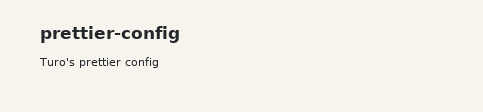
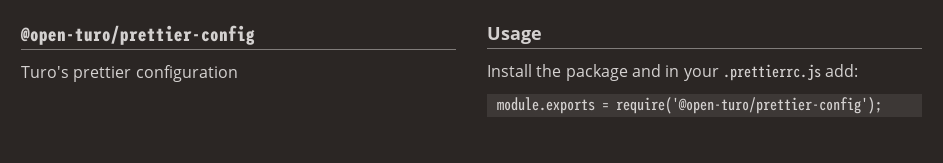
[40,26,180,43] prettier-config -> [20,25,255,45] @open-turo/prettier-config
[124,57,159,68] config -> [135,65,238,82] [487,27,542,44] [487,64,859,81] [496,97,882,114] configuration // Usage // Install the package and in your .prettierrc.js add: // module.exports = require('@open-turo/prettier-config');

